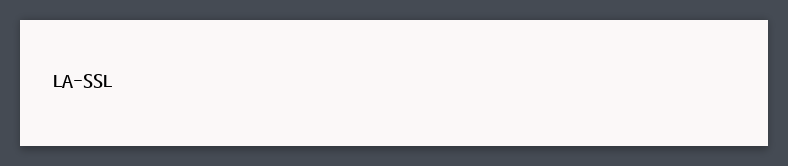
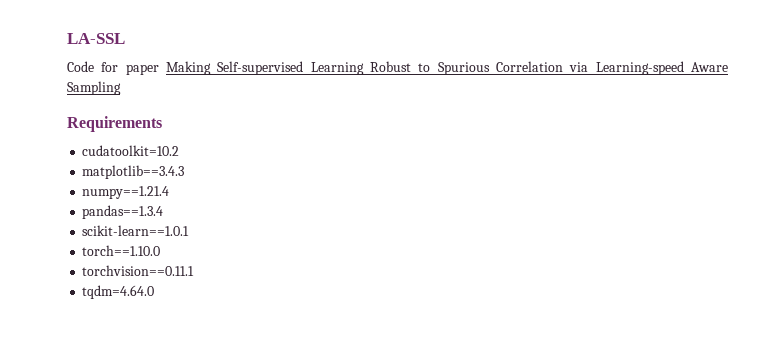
(112, 81) none -> [67,61,728,75] [67,81,121,95] [67,116,162,132] [82,145,180,156] [82,165,185,179] [82,186,170,199] [82,205,164,219] [82,225,190,236] [82,245,161,256] [82,265,195,276] [82,285,155,299] // Code for paper Making Self-supervised Learning Robust to Spurious Correlation via Learning-speed Aware Sampling // Requirements // cudatoolkit=10.2 // matplotlib==3.4.3 // numpy==1.21.4 // pandas==1.3.4 // scikit-learn==1.0.1 // torch==1.10.0 // torchvision==0.11.1 // tqdm=4.64.0

